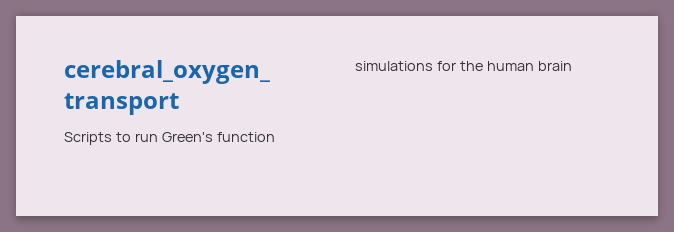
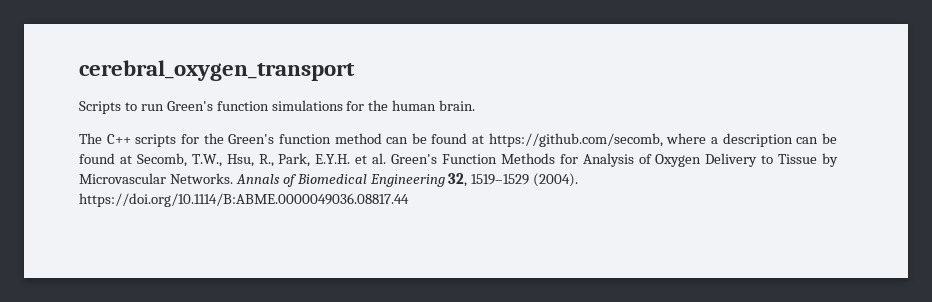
[537,61,572,71] brain -> [439,100,476,111] [79,133,837,147] [79,153,838,167] [79,173,579,187] [79,193,409,207] brain. // The C++ scripts for the Green's function method can be found at https://github.com/secomb, where a description can be found at Secomb, T.W., Hsu, R., Park, E.Y.H. et al. Green's Function Methods for Analysis of Oxygen Delivery to Tissue by Microvascular Networks. Annals of Biomedical Engineering 32, 1519–1529 (2004). https://doi.org/10.1114/B:ABME.0000049036.08817.44

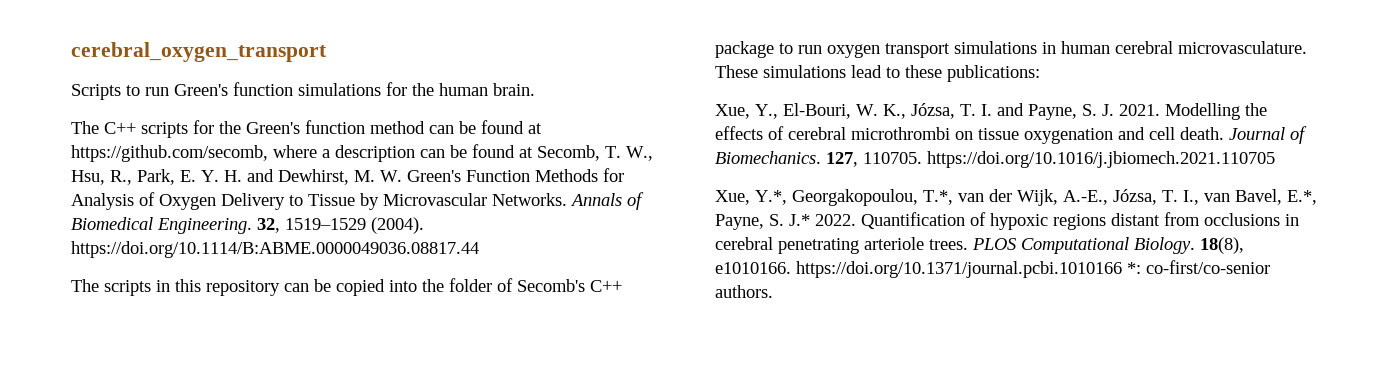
[191,154,222,167] T.W., -> [605,146,653,161] T. W.,
[315,153,387,164] E.Y.H. et al. -> [180,169,402,185] E. Y. H. and Dewhirst, M. W.
[369,174,445,187] Engineering -> [157,218,252,234] Engineering.
(409, 200) none -> [71,278,622,296] [715,41,1307,58] [715,65,1040,82] [715,103,1267,120] [715,126,1307,144] [715,151,1275,168] [715,189,1317,206] [715,212,1299,230] [715,237,1244,254] [715,260,1270,278] [715,285,773,298] // The scripts in this repository can be copied into the folder of Secomb's C++ package to run oxygen transport simulations in human cerebral microvasculature. These simulations lead to these publications: // Xue, Y., El-Bouri, W. K., Józsa, T. I. and Payne, S. J. 2021. Modelling the effects of cerebral microthrombi on tissue oxygenation and cell death. Journal of Biomechanics. 127, 110705. https://doi.org/10.1016/j.jbiomech.2021.110705 // Xue, Y.*, Georgakopoulou, T.*, van der Wijk, A.-E., Józsa, T. I., van Bavel, E.*, Payne, S. J.* 2022. Quantification of hypoxic regions distant from occlusions in cerebral penetrating arteriole trees. PLOS Computational Biology. 18(8), e1010166. https://doi.org/10.1371/journal.pcbi.1010166 *: co-first/co-senior authors.

